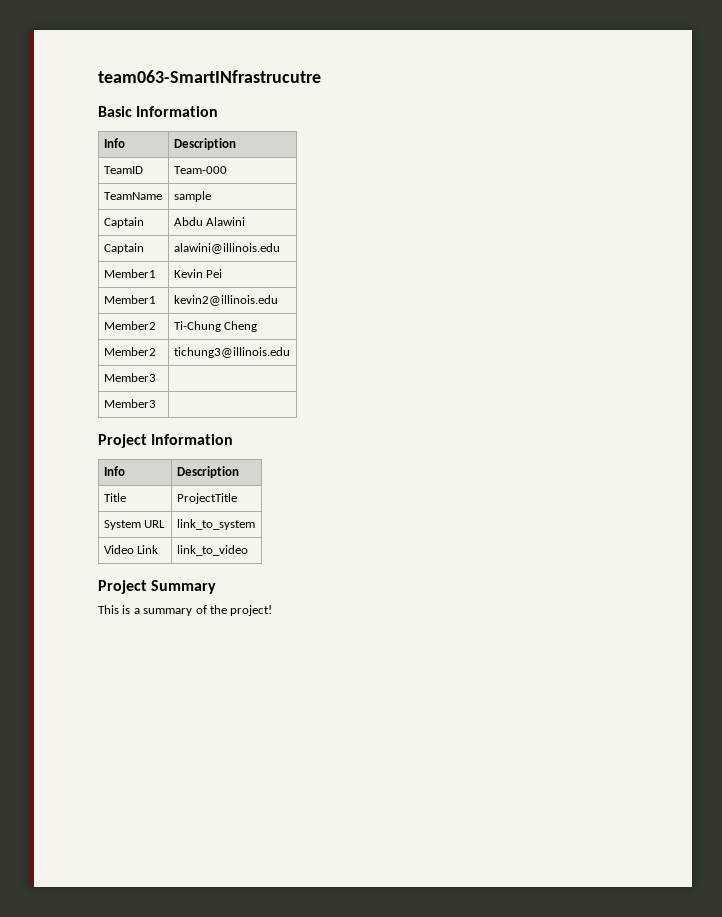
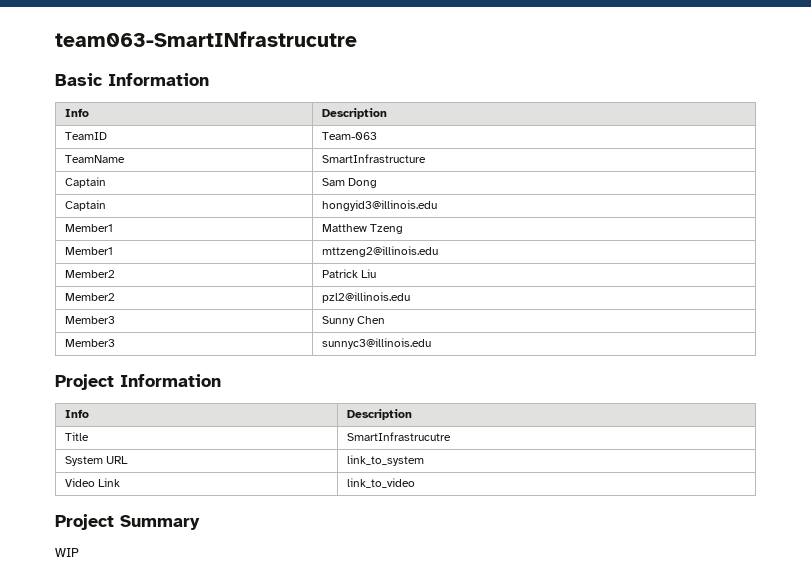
[173,166,227,174] Team-000 -> [321,132,377,140] Team-063
[173,191,211,202] [103,217,144,228] [173,217,245,226] [103,243,144,254] [173,243,280,254] [103,269,156,278] [173,269,222,278] [103,295,156,304] [173,295,278,306] [103,321,156,330] [173,321,257,332] [103,347,156,356] [173,347,290,358] [103,373,156,382] [103,399,156,408] sample // Captain | Abdu Alawini // Captain | alawini@illinois.edu // Member1 | Kevin Pei // Member1 | kevin2@illinois.edu // Member2 | Ti-Chung Cheng // Member2 | tichung3@illinois.edu // Member3 | // Member3 | -> [321,154,426,163] [64,177,106,188] [321,178,377,188] [64,200,106,211] [321,200,437,211] [64,224,113,232] [321,224,403,234] [64,247,113,255] [321,246,438,257] [64,270,115,278] [321,269,376,278] [64,293,115,301] [321,292,410,303] [64,316,115,324] [321,316,385,326] [64,339,115,347] [321,338,431,349] SmartInfrastructure // Captain | Sam Dong // Captain | hongyid3@illinois.edu // Member1 | Matthew Tzeng // Member1 | mttzeng2@illinois.edu // Member2 | Patrick Liu // Member2 | pzl2@illinois.edu // Member3 | Sunny Chen // Member3 | sunnyc3@illinois.edu
[176,493,237,504] ProjectTitle -> [346,432,451,441] SmartInfrastrucutre
[98,605,273,616] This is a summary of the project! -> [55,548,79,557] WIP

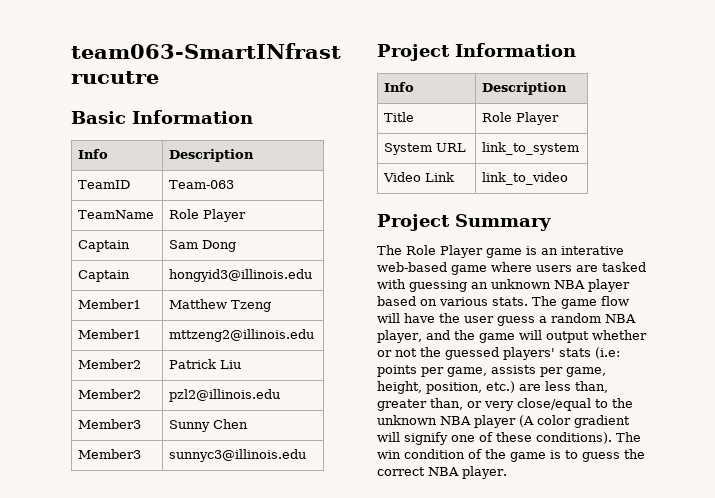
[321,154,426,163] SmartInfrastructure -> [169,209,247,222] Role Player
[346,432,451,441] SmartInfrastrucutre -> [482,112,560,125] Role Player
[55,548,79,557] WIP -> [377,245,624,258] [377,262,646,275] [377,279,630,292] [377,296,629,309] [377,313,636,326] [377,330,647,343] [377,347,620,360] [377,365,606,377] [377,381,608,394] [377,398,633,411] [377,415,630,428] [377,432,641,445] [377,449,645,462] [377,466,507,479] The Role Player game is an interative web-based game where users are tasked with guessing an unknown NBA player based on various stats. The game flow will have the user guess a random NBA player, and the game will output whether or not the guessed players' stats (i.e: points per game, assists per game, height, position, etc.) are less than, greater than, or very close/equal to the unknown NBA player (A color gradient will signify one of these conditions). The win condition of the game is to guess the correct NBA player.

